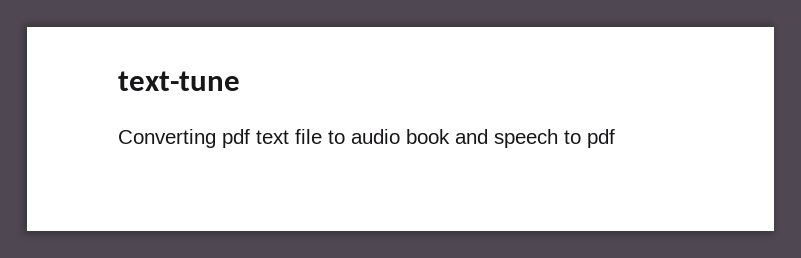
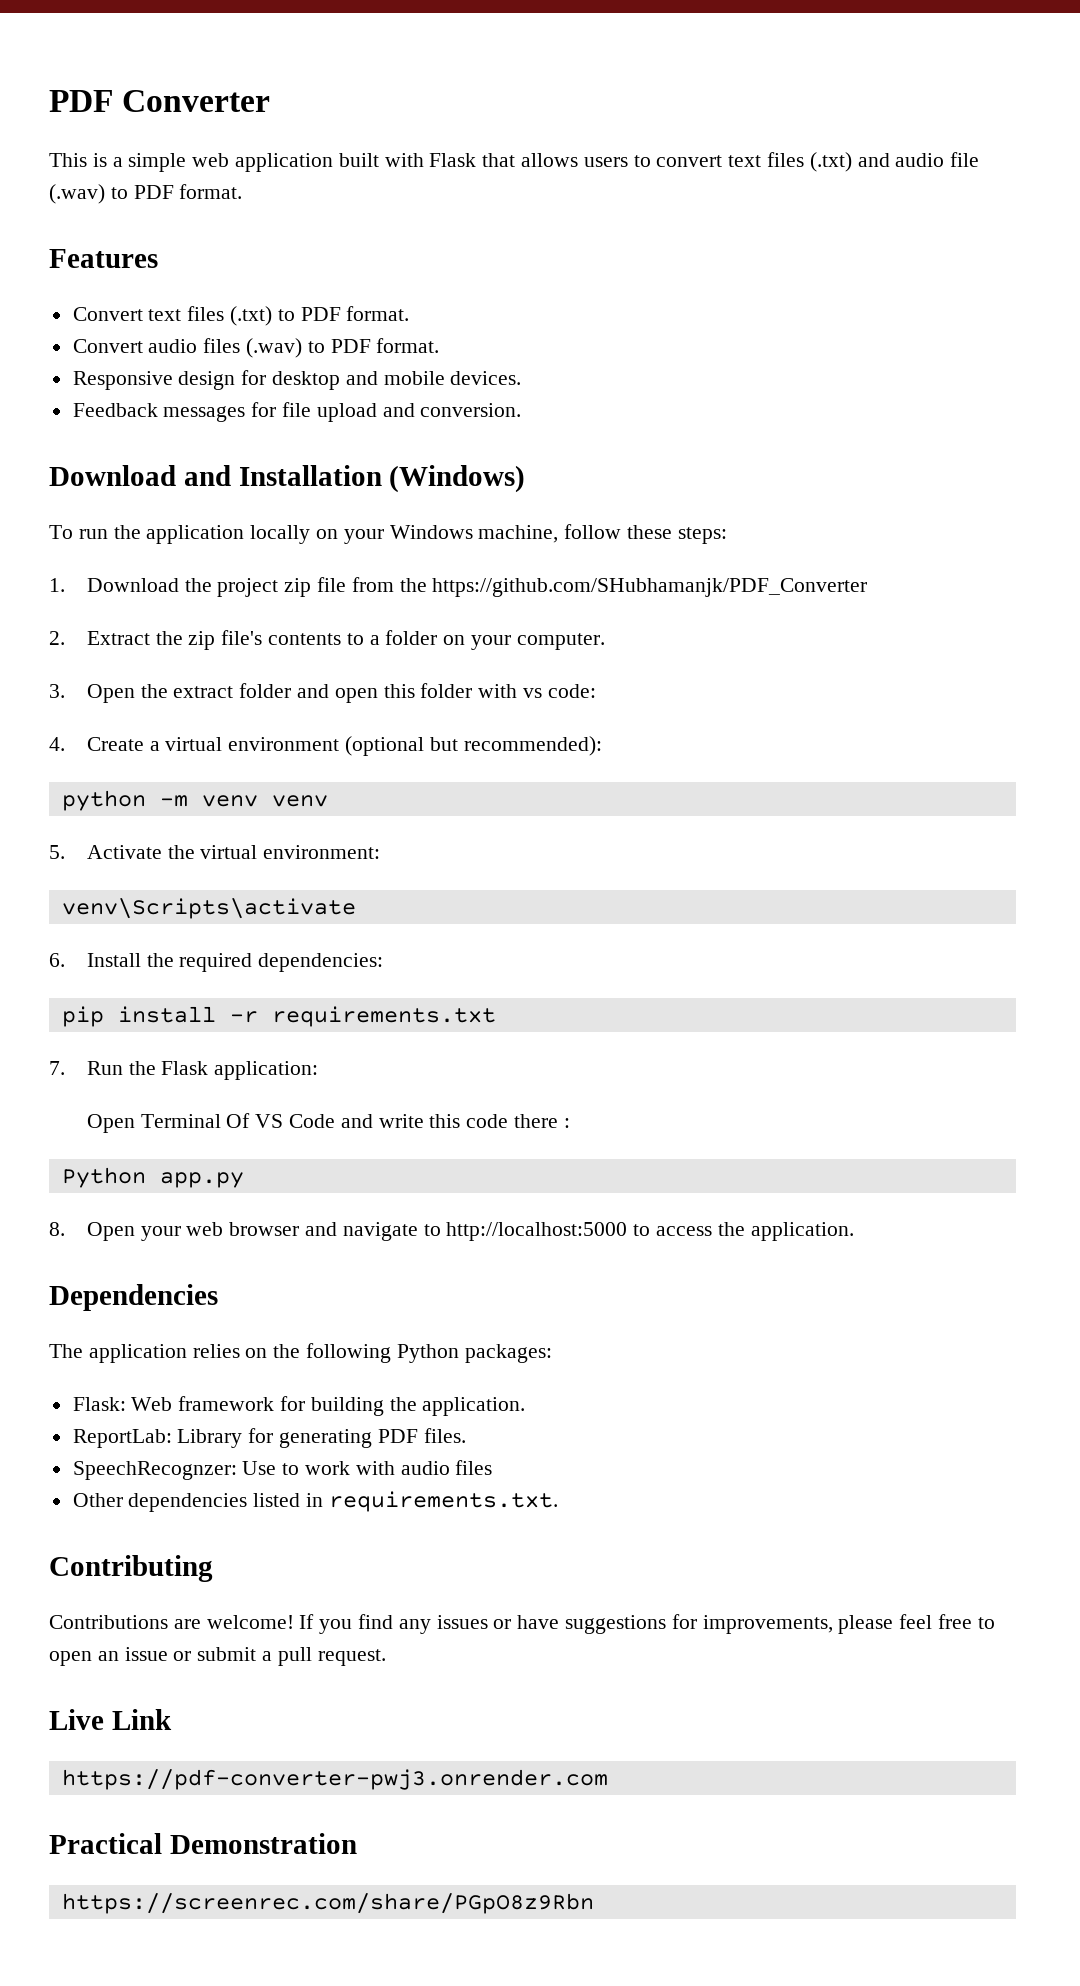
[118,71,240,91] [118,129,615,148] text-tune // Converting pdf text file to audio book and speech to pdf -> [49,90,271,112] [49,152,980,172] [49,184,243,204] [49,249,158,268] [72,306,410,326] [72,338,440,358] [72,370,522,390] [72,402,522,422] [49,465,526,493] [49,524,727,544] [49,577,868,597] [49,630,605,650] [49,683,596,703] [49,736,602,756] [61,790,328,811] [49,845,381,859] [61,898,356,919] [49,953,384,972] [61,1006,496,1027] [49,1061,319,1080] [86,1113,570,1133] [61,1167,244,1188] [49,1222,854,1241] [49,1284,218,1311] [49,1343,552,1363] [72,1396,526,1416] [72,1428,466,1448] [72,1460,493,1480] [72,1491,558,1512] [49,1555,213,1582] [49,1614,995,1634] [49,1647,386,1666] [49,1709,172,1730] [61,1769,608,1790] [49,1833,357,1854] [61,1893,594,1914] PDF Converter // This is a simple web application built with Flask that allows users to convert text files (.txt) and audio file (.wav) to PDF format. // Features // Convert text files (.txt) to PDF format. // Convert audio files (.wav) to PDF format. // Responsive design for desktop and mobile devices. // Feedback messages for file upload and conversion. // Download and Installation (Windows) // To run the application locally on your Windows machine, follow these steps: // 1. Download the project zip file from the https://github.com/SHubhamanjk/PDF_Converter // 2. Extract the zip file's contents to a folder on your computer. // 3. Open the extract folder and open this folder with vs code: // 4. Create a virtual environment (optional but recommended): // python -m venv venv // 5. Activate the virtual environment: // venv\Scripts\activate // 6. Install the required dependencies: // pip install -r requirements.txt // 7. Run the Flask application: // Open Terminal Of VS Code and write this code there : // Python app.py // 8. Open your web browser and navigate to http://localhost:5000 to access the application. // Dependencies // The application relies on the following Python packages: // Flask: Web framework for building the application. // ReportLab: Library for generating PDF files. // SpeechRecognzer: Use to work with audio files // Other dependencies listed in requirements.txt. // Contributing // Contributions are welcome! If you find any issues or have suggestions for improvements, please feel free to open an issue or submit a pull request. // Live Link // https://pdf-converter-pwj3.onrender.com // Practical Demonstration // https://screenrec.com/share/PGpO8z9Rbn

